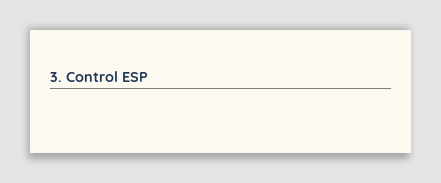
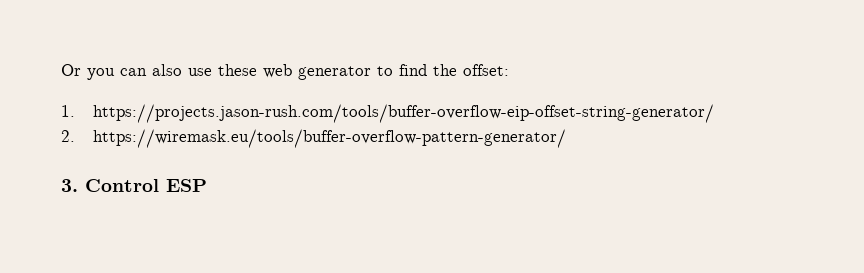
(50, 77) none -> [61,64,509,80] [61,104,715,123] [61,129,567,148] Or you can also use these web generator to find the offset: // 1. https://projects.jason-rush.com/tools/buffer-overflow-eip-offset-string-generator/ // 2. https://wiremask.eu/tools/buffer-overflow-pattern-generator/ //

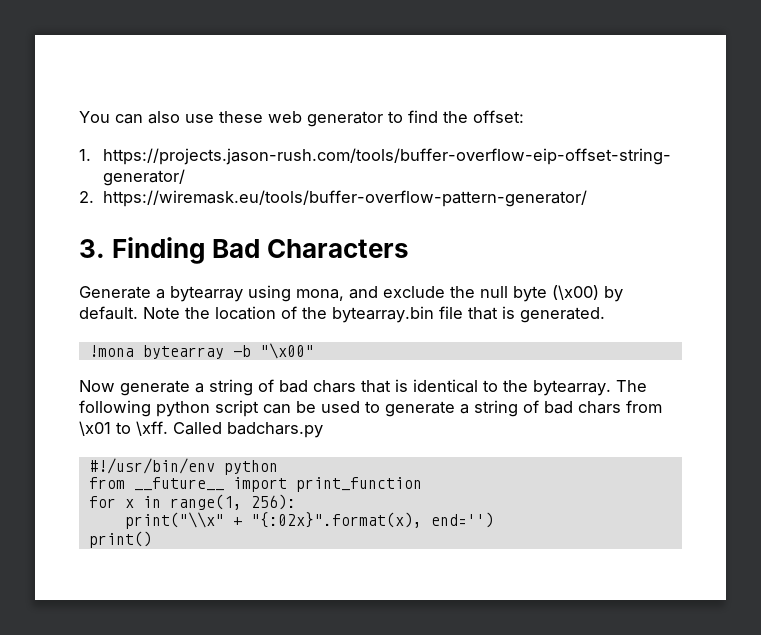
[61,64,115,80] Or you -> [79,111,110,123] You
[85,179,207,192] Control ESP -> [112,237,410,264] [79,285,623,302] [79,306,605,323] [88,343,314,359] [79,379,647,396] [79,400,662,417] [79,421,323,438] [88,458,278,475] [88,477,422,492] [88,494,296,510] [124,512,494,529] [88,531,152,548] Finding Bad Characters // Generate a bytearray using mona, and exclude the null byte (\x00) by default. Note the location of the bytearray.bin file that is generated. // !mona bytearray -b "\x00" // Now generate a string of bad chars that is identical to the bytearray. The following python script can be used to generate a string of bad chars from \x01 to \xff. Called badchars.py // #!/usr/bin/env python // from __future__ import print_function // for x in range(1, 256): // print("\\x" + "{:02x}".format(x), end='') // print()

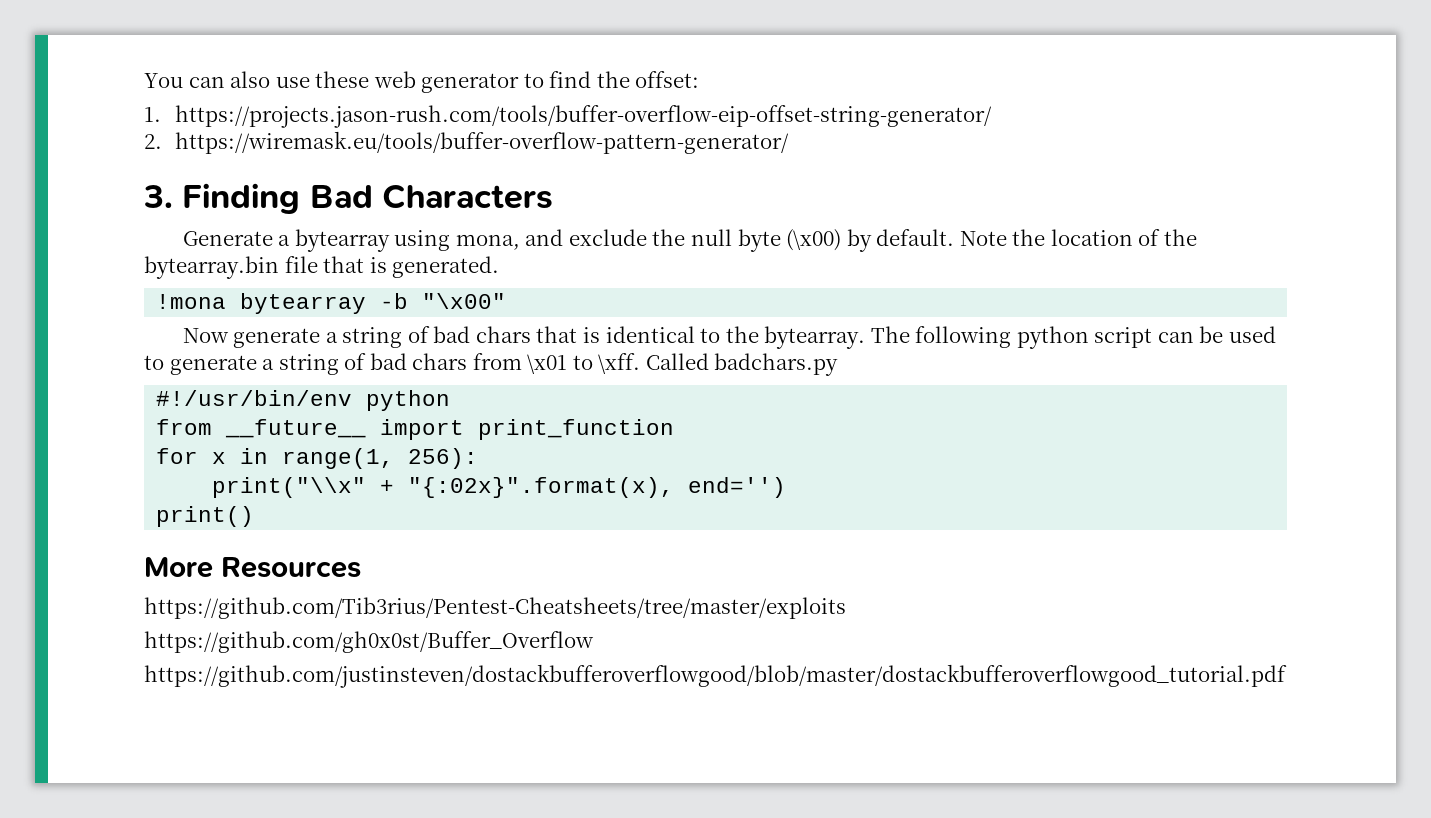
(152, 539) none -> [144,557,361,578] [144,597,846,619] [144,631,594,653] [144,664,1287,688] // More Resources // https://github.com/Tib3rius/Pentest-Cheatsheets/tree/master/exploits // https://github.com/gh0x0st/Buffer_Overflow // https://github.com/justinsteven/dostackbufferoverflowgood/blob/master/dostackbufferoverflowgood_tutorial.pdf

